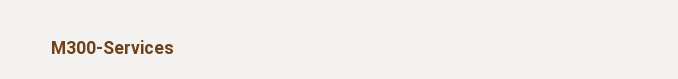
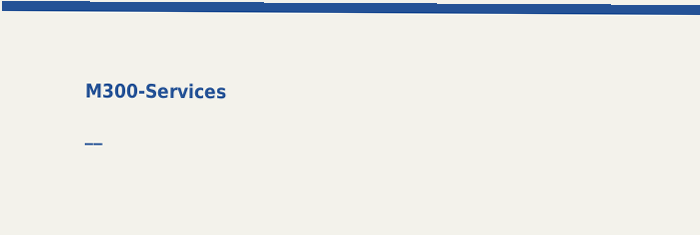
(174, 47) none -> [84,140,103,146] // __

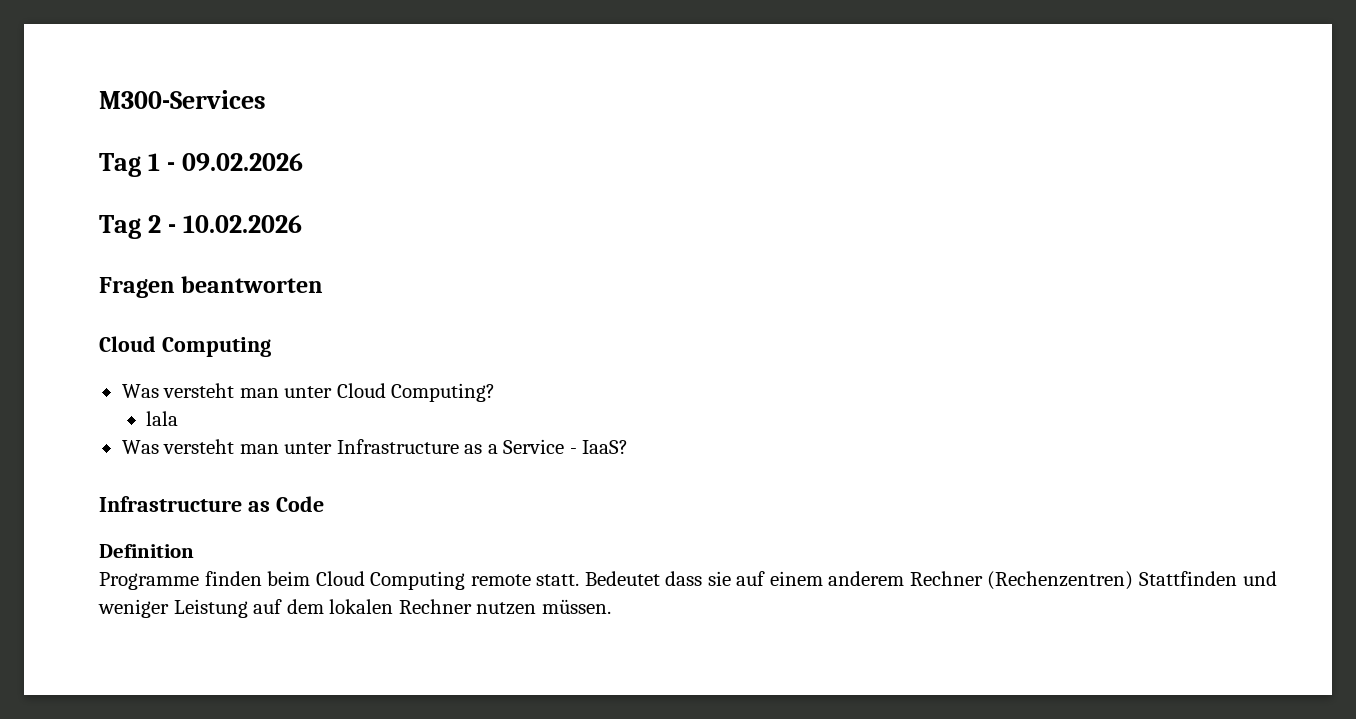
[84,140,103,146] __ -> [99,153,304,177] [99,215,303,239] [99,276,324,298] [99,336,271,357] [121,383,496,402] [146,411,179,426] [121,439,629,454] [99,496,324,512] [99,544,194,558] [99,571,1277,590] [98,599,611,618] Tag 1 - 09.02.2026 // Tag 2 - 10.02.2026 // Fragen beantworten // Cloud Computing // Was versteht man unter Cloud Computing? // lala // Was versteht man unter Infrastructure as a Service - IaaS? // Infrastructure as Code // Definition // Programme finden beim Cloud Computing remote statt. Bedeutet dass sie auf einem anderem Rechner (Rechenzentren) Stattfinden und weniger Leistung auf dem lokalen Rechner nutzen müssen.

